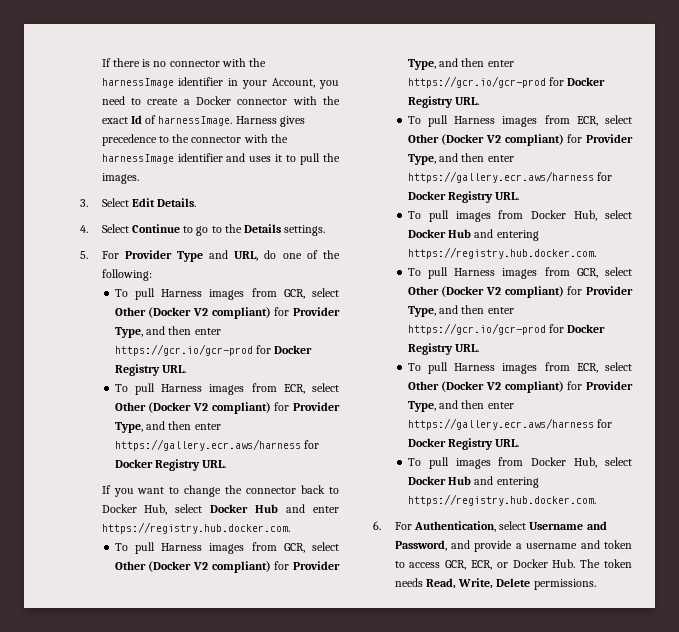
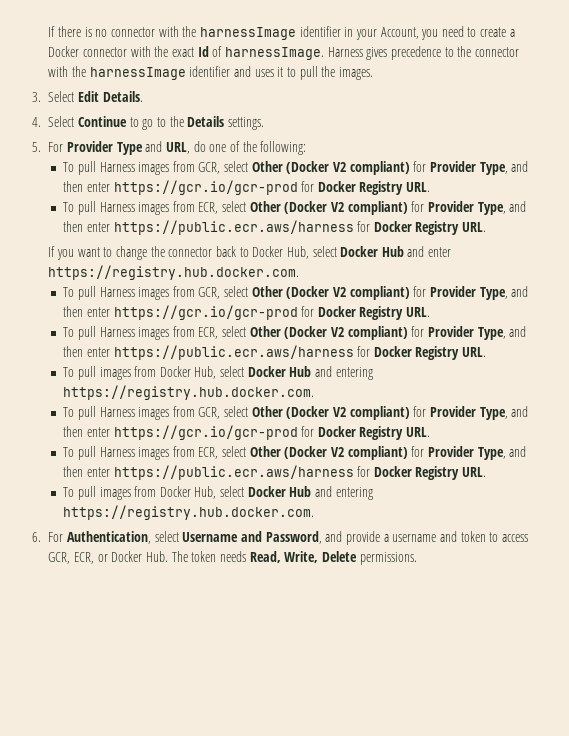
[114,439,301,451] https://gallery.ecr.aws/harness -> [113,220,354,235] https://public.ecr.aws/harness
[407,171,594,183] https://gallery.ecr.aws/harness -> [113,345,354,360] https://public.ecr.aws/harness
[407,418,594,430] https://gallery.ecr.aws/harness -> [113,465,354,480] https://public.ecr.aws/harness

